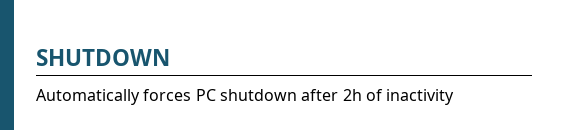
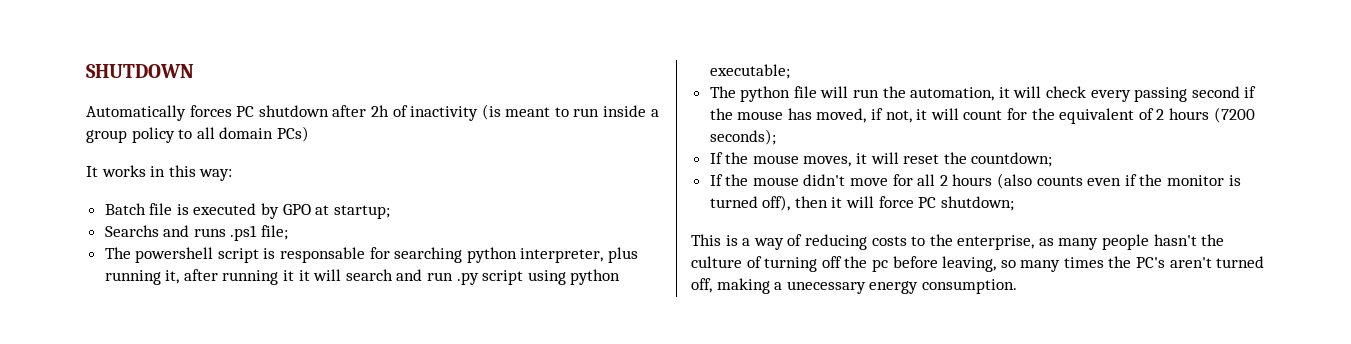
(455, 97) none -> [481,104,659,120] [86,126,309,143] [86,165,233,181] [104,203,390,219] [104,225,289,241] [104,247,639,263] [104,269,621,285] [709,64,790,79] [709,86,1257,102] [709,107,1255,124] [709,129,776,145] [709,152,1053,167] [709,173,1241,189] [709,195,1014,211] [691,234,1225,250] [691,256,1265,272] [691,278,1017,294] (is meant to run inside a group policy to all domain PCs) // It works in this way: // Batch file is executed by GPO at startup; // Searchs and runs .ps1 file; // The powershell script is responsable for searching python interpreter, plus running it, after running it it will search and run .py script using python executable; // The python file will run the automation, it will check every passing second if the mouse has moved, if not, it will count for the equivalent of 2 hours (7200 seconds); // If the mouse moves, it will reset the countdown; // If the mouse didn't move for all 2 hours (also counts even if the monitor is turned off), then it will force PC shutdown; // This is a way of reducing costs to the enterprise, as many people hasn't the culture of turning off the pc before leaving, so many times the PC's aren't turned off, making a unecessary energy consumption.

